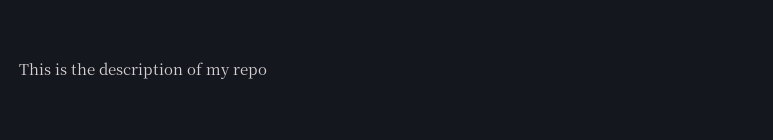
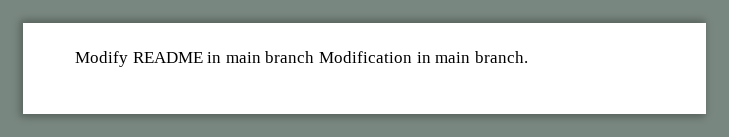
[19,62,268,79] This is the description of my repo -> [75,51,528,67] Modify README in main branch Modification in main branch.

